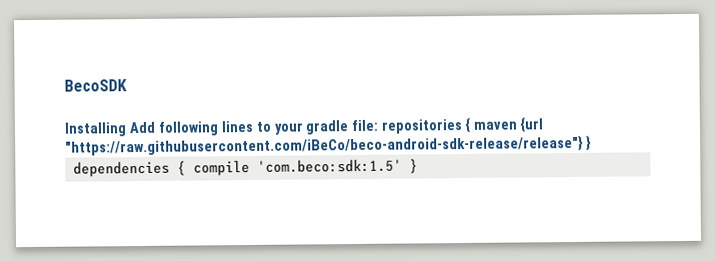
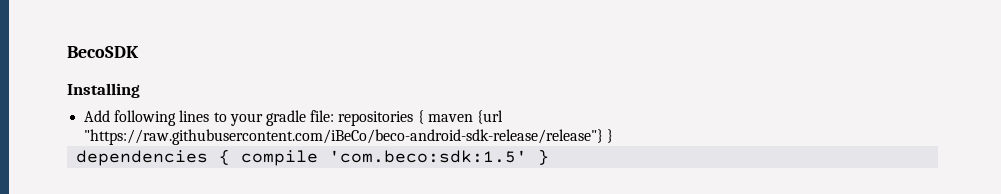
(127, 129) none -> (140, 90) //

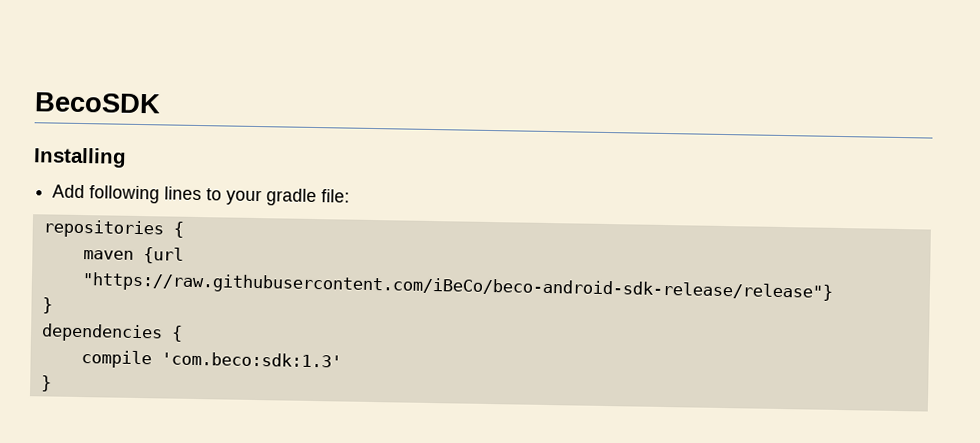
(335, 116) none -> (351, 196) //
(424, 117) none -> (184, 229) //
(604, 137) none -> (833, 287) //
[241,150,528,166] compile 'com.beco:sdk:1.5' -> [80,350,342,369] // compile 'com.beco:sdk:1.3' //

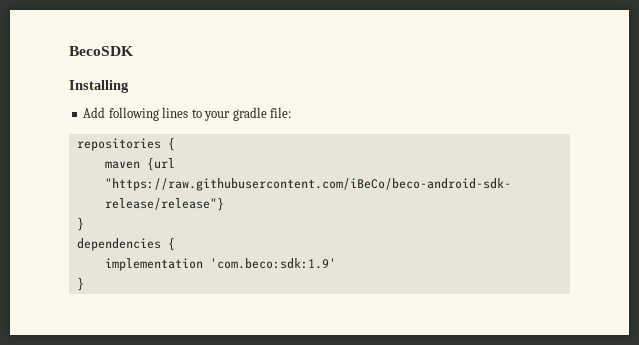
[80,350,342,369] compile 'com.beco:sdk:1.3' -> [104,258,336,271] implementation 'com.beco:sdk:1.9'

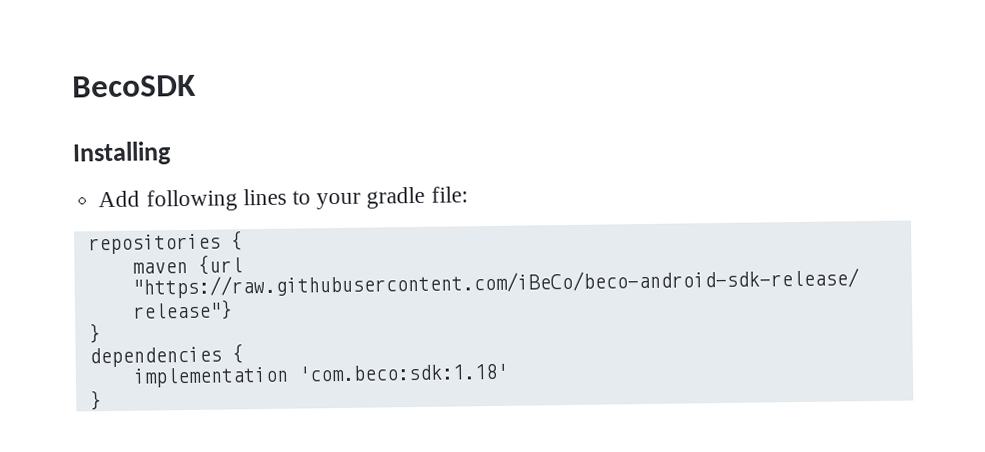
[209,258,336,269] 'com.beco:sdk:1.9' -> [297,363,509,382] 'com.beco:sdk:1.18'

